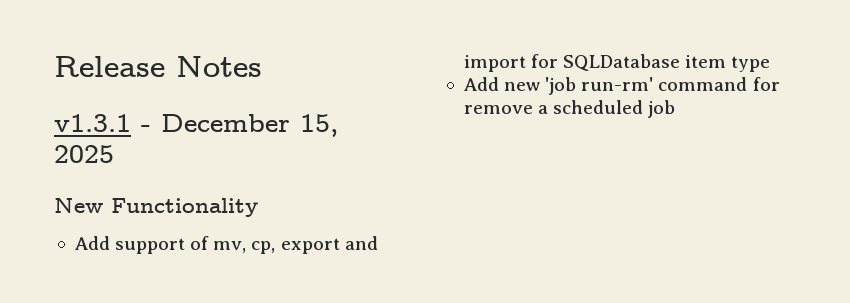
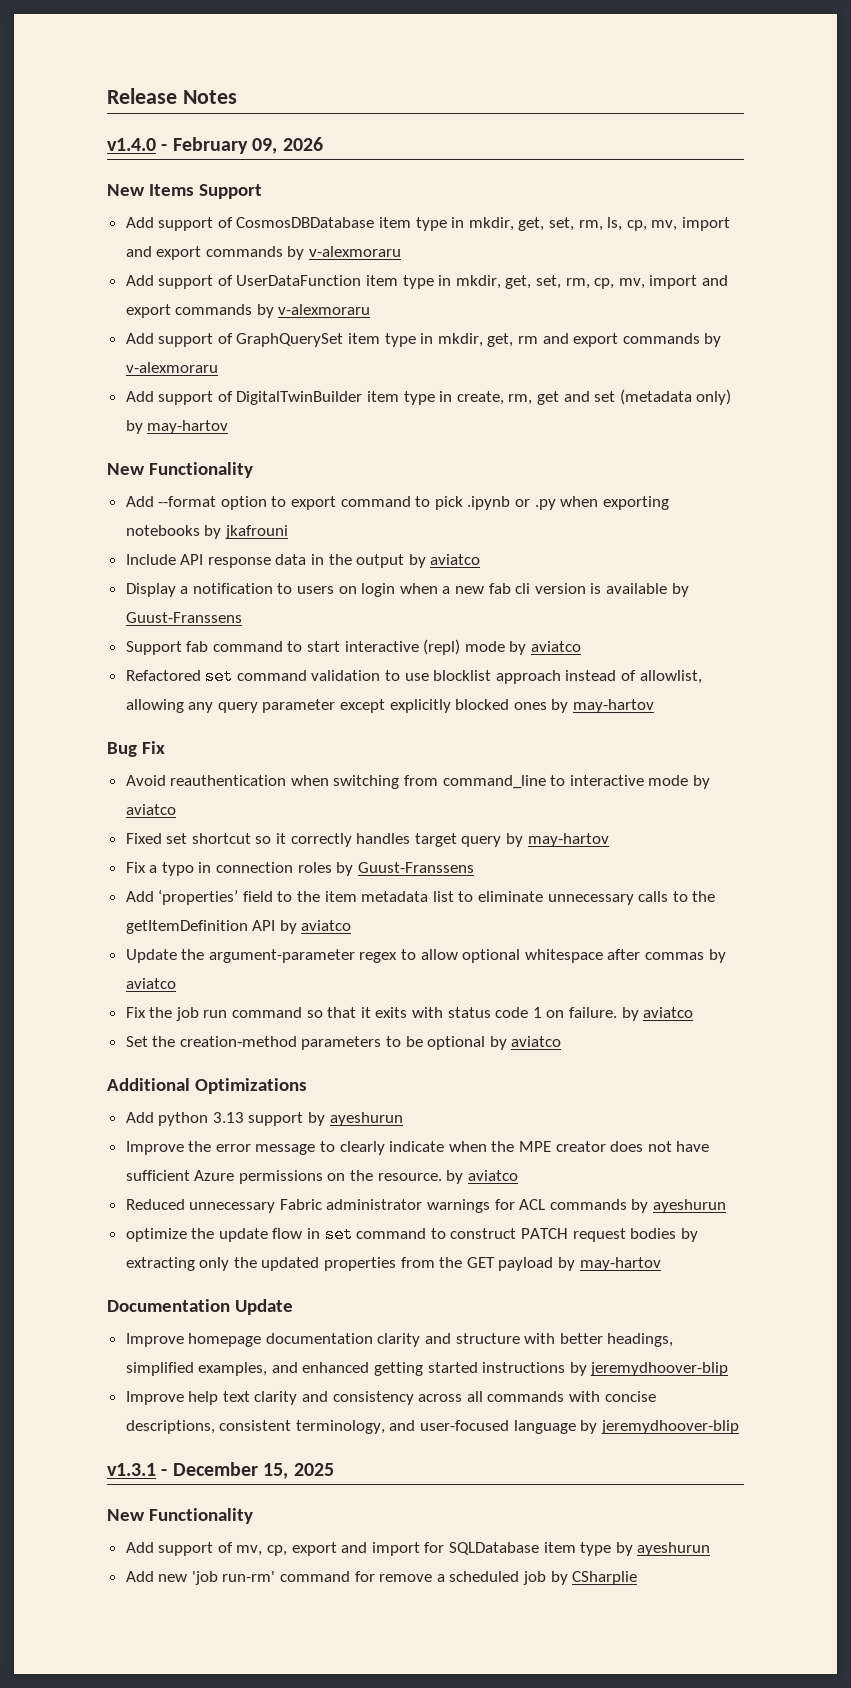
(262, 66) none -> [107,137,323,154] [107,184,262,199] [125,217,730,231] [125,246,402,260] [125,275,728,289] [125,304,371,318] [125,333,722,347] [125,362,218,373] [125,389,732,405] [125,420,229,434] [107,462,253,478] [125,496,669,510] [125,525,288,539] [125,554,481,568] [125,583,689,597] [125,612,242,623] [125,639,582,655] [125,668,702,685] [125,699,655,713] [107,741,165,757] [125,775,711,789] [125,804,176,815] [125,833,609,847] [125,862,474,876] [125,889,716,905] [125,920,352,934] [125,949,726,963] [125,978,176,989] [125,1007,694,1021] [125,1036,562,1050] [107,1078,307,1094] [125,1112,403,1126] [125,1141,710,1155] [125,1170,518,1184] [125,1199,727,1213] [125,1226,698,1243] [125,1257,661,1271] [107,1299,293,1315] [125,1333,674,1347] [125,1362,729,1376] [125,1391,656,1405] [125,1420,739,1434] // v1.4.0 - February 09, 2026 // New Items Support // Add support of CosmosDBDatabase item type in mkdir, get, set, rm, ls, cp, mv, import and export commands by v-alexmoraru // Add support of UserDataFunction item type in mkdir, get, set, rm, cp, mv, import and export commands by v-alexmoraru // Add support of GraphQuerySet item type in mkdir, get, rm and export commands by v-alexmoraru // Add support of DigitalTwinBuilder item type in create, rm, get and set (metadata only) by may-hartov // New Functionality // Add --format option to export command to pick .ipynb or .py when exporting notebooks by jkafrouni // Include API response data in the output by aviatco // Display a notification to users on login when a new fab cli version is available by Guust-Franssens // Support fab command to start interactive (repl) mode by aviatco // Refactored set command validation to use blocklist approach instead of allowlist, allowing any query parameter except explicitly blocked ones by may-hartov // Bug Fix // Avoid reauthentication when switching from command_line to interactive mode by aviatco // Fixed set shortcut so it correctly handles target query by may-hartov // Fix a typo in connection roles by Guust-Franssens // Add ‘properties’ field to the item metadata list to eliminate unnecessary calls to the getItemDefinition API by aviatco // Update the argument-parameter regex to allow optional whitespace after commas by aviatco // Fix the job run command so that it exits with status code 1 on failure. by aviatco // Set the creation‑method parameters to be optional by aviatco // Additional Optimizations // Add python 3.13 support by ayeshurun // Improve the error message to clearly indicate when the MPE creator does not have sufficient Azure permissions on the resource. by aviatco // Reduced unnecessary Fabric administrator warnings for ACL commands by ayeshurun // optimize the update flow in set command to construct PATCH request bodies by extracting only the updated properties from the GET payload by may-hartov // Documentation Update // Improve homepage documentation clarity and structure with better headings, simplified examples, and enhanced getting started instructions by jeremydhoover-blip // Improve help text clarity and consistency across all commands with concise descriptions, consistent terminology, and user-focused language by jeremydhoover-blip
(771, 64) none -> [615,1542,711,1556] by ayeshurun
(676, 109) none -> [550,1571,638,1585] by CSharplie

